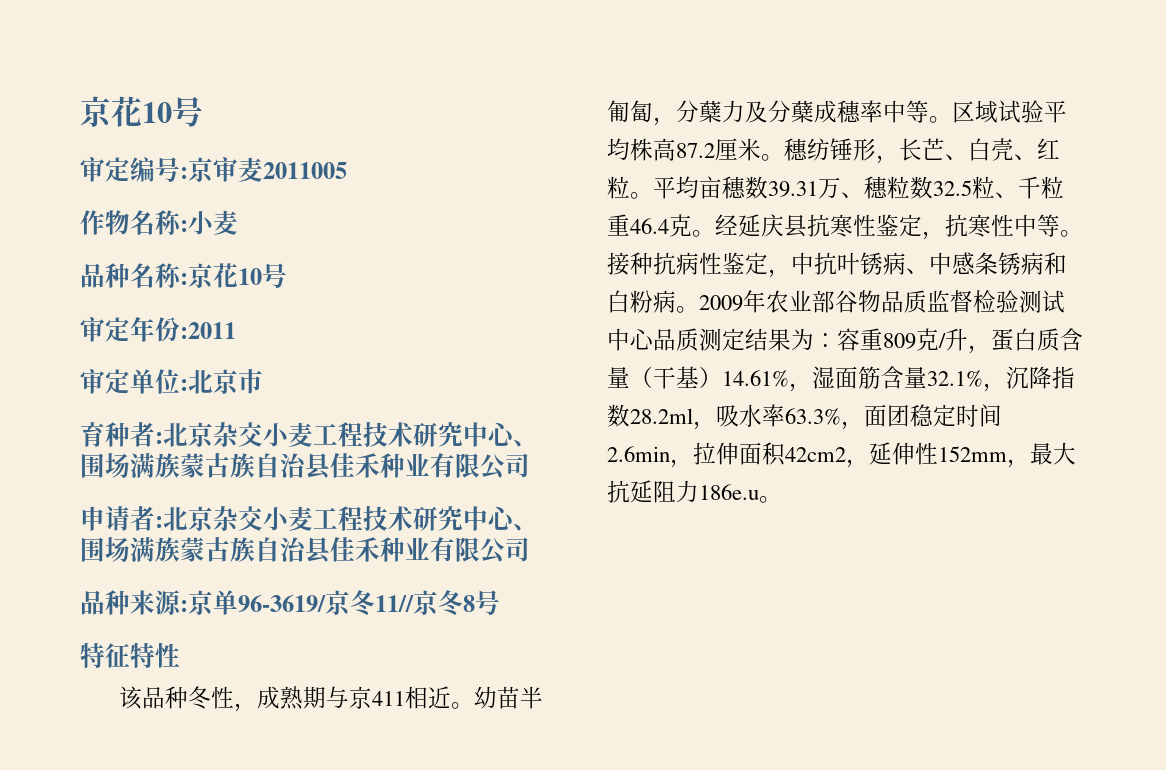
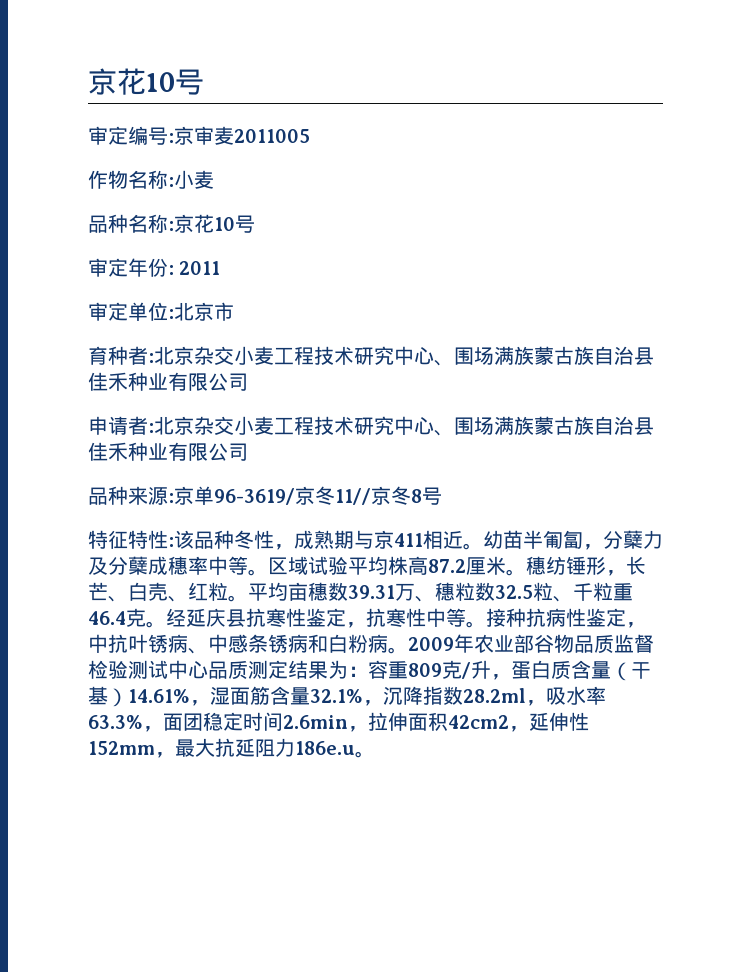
[180,322,236,339] :2011 -> [168,261,221,275] : 2011
(180, 655) // -> [168,537,174,547] :

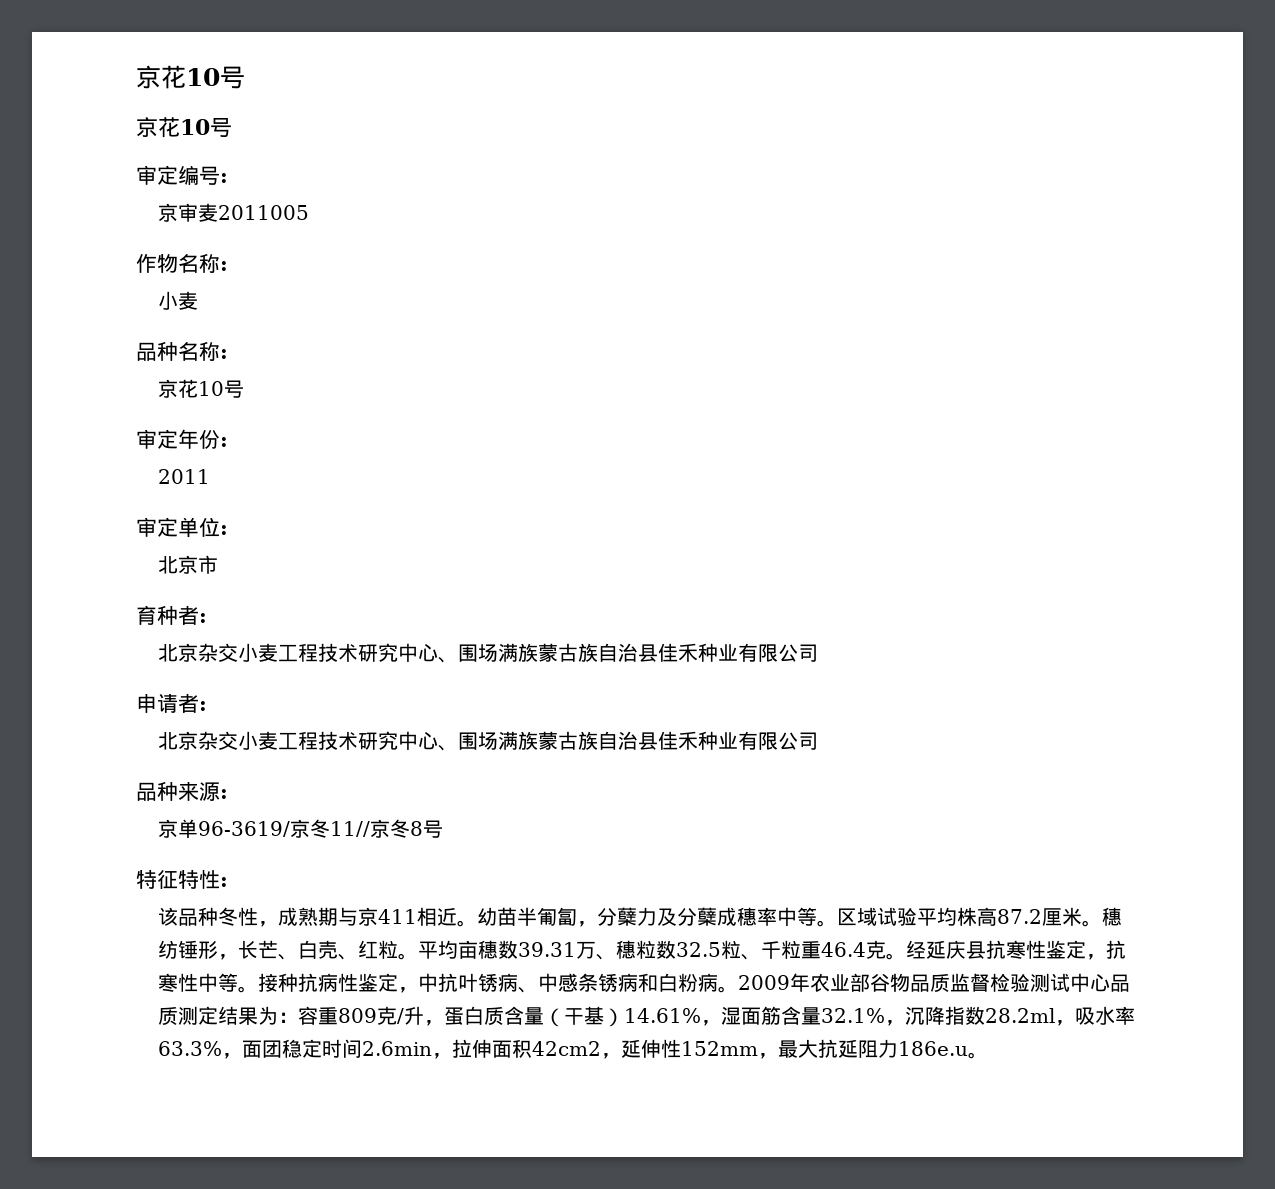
[88,68,204,95] 京花10号 -> [136,65,245,89] [136,117,232,138] 京花10号 // 京花10号
(174, 138) none -> (228, 178) //
(174, 182) none -> (228, 266) //
(174, 226) none -> (228, 354) //
(174, 270) none -> (228, 442) //
(174, 314) none -> (228, 530) //
(154, 358) none -> (207, 618) //
(154, 428) none -> (207, 706) //
(174, 498) none -> (228, 794) //
(174, 542) none -> (228, 882) //

